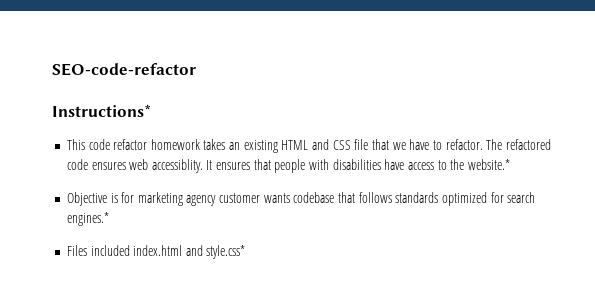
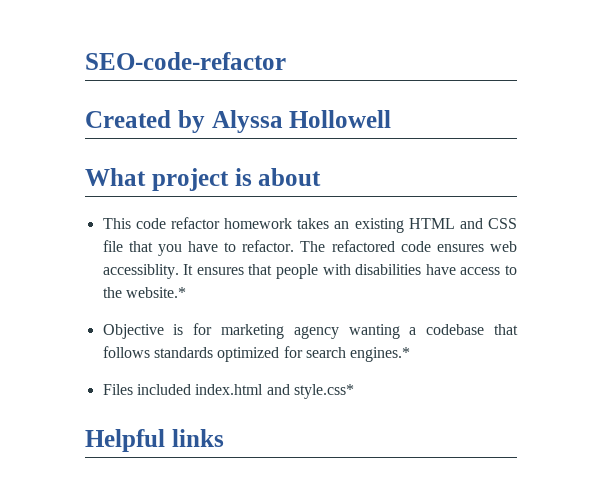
[52,104,151,117] Instructions* -> [85,110,392,133] [85,168,322,191] Created by Alyssa Hollowell // What project is about
[392,142,406,150] we -> [157,244,182,256] you
[219,193,290,203] customer wants -> [348,324,417,339] wanting a
(246, 252) none -> [85,429,224,452] // Helpful links

